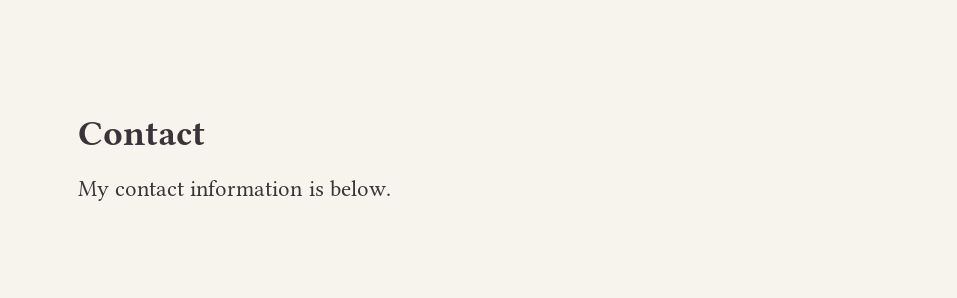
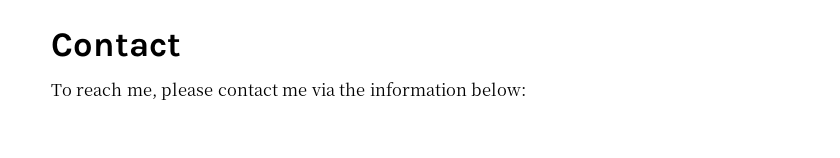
[78,180,391,201] My contact information is below. -> [51,82,527,100] To reach me, please contact me via the information below:

